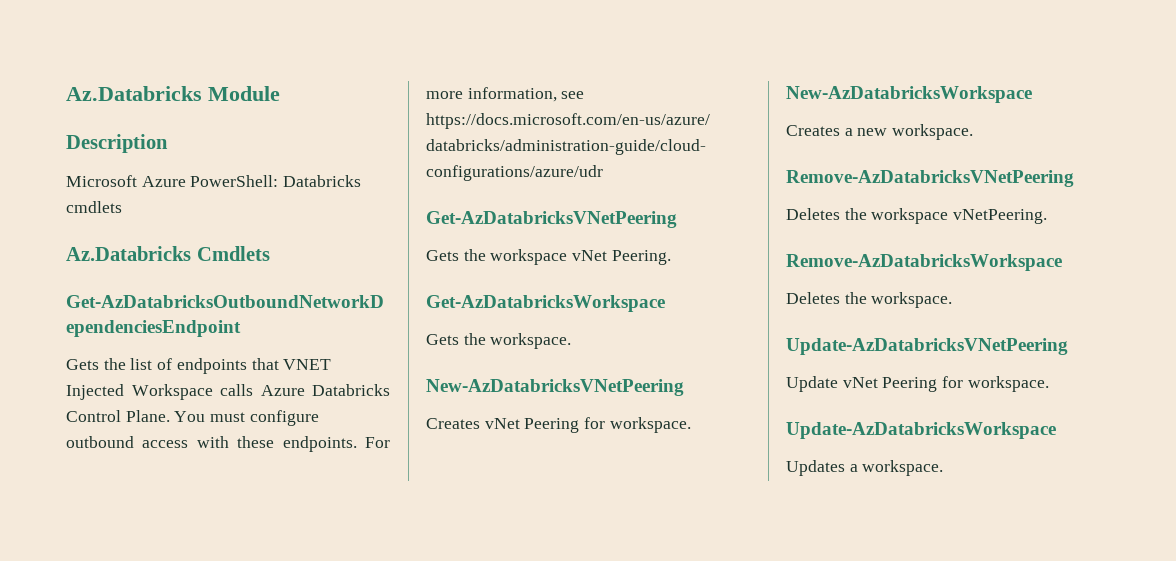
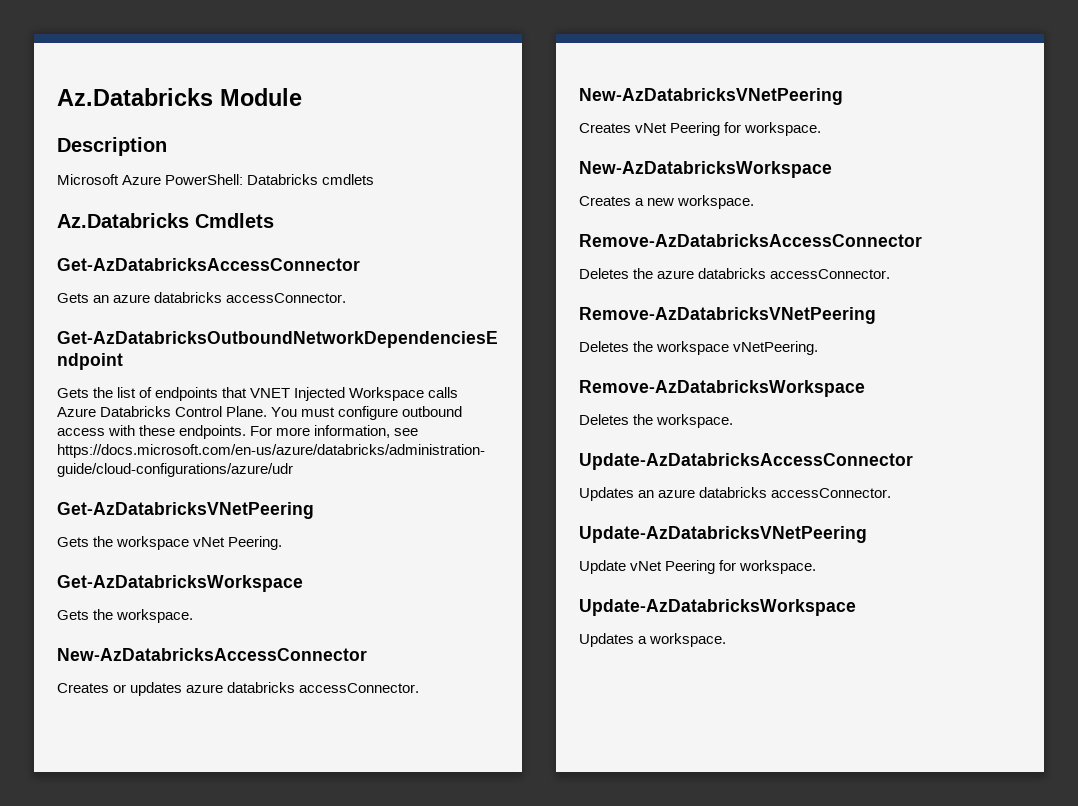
(270, 253) none -> [57,258,360,271] [57,292,347,303] // Get-AzDatabricksAccessConnector // Gets an azure databricks accessConnector.
(572, 341) none -> [57,648,367,661] [57,682,420,696] // New-AzDatabricksAccessConnector // Creates or updates azure databricks accessConnector.
(974, 132) none -> [579,234,922,247] [579,268,891,279] // Remove-AzDatabricksAccessConnector // Deletes the azure databricks accessConnector.
(953, 300) none -> [579,453,913,470] [579,487,892,501] // Update-AzDatabricksAccessConnector // Updates an azure databricks accessConnector.

